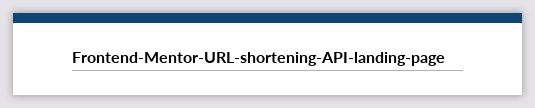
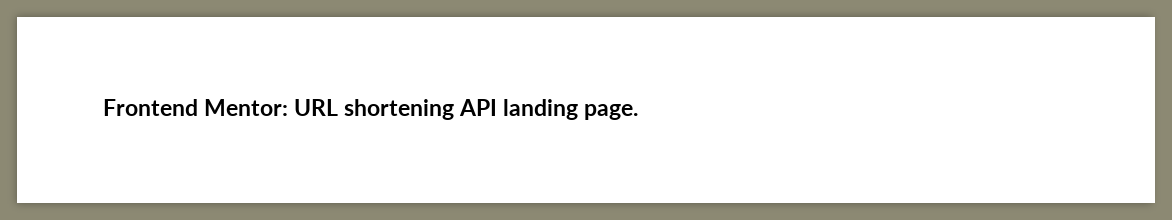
[72,52,445,66] Frontend-Mentor-URL-shortening-API-landing-page -> [103,99,639,120] Frontend Mentor: URL shortening API landing page.

